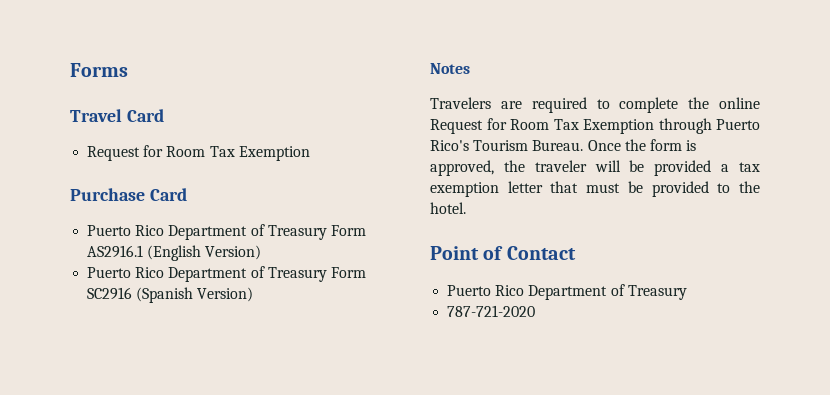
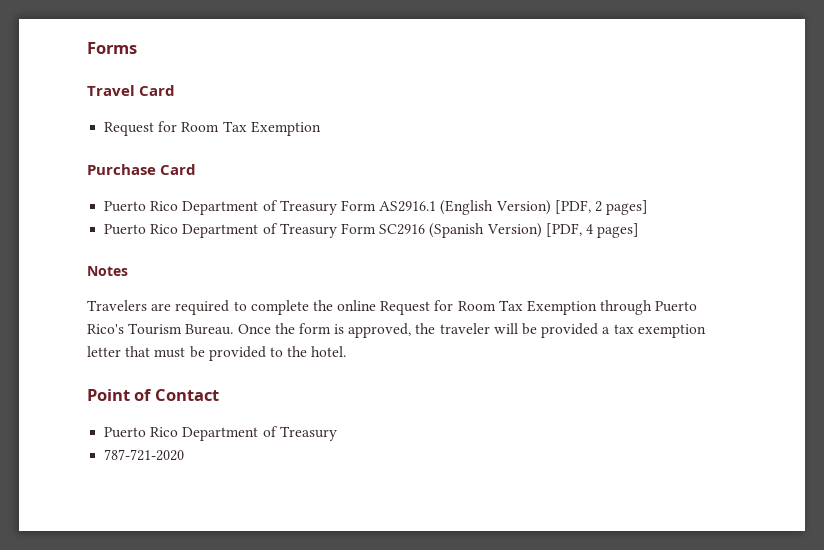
(262, 252) none -> [554,200,649,215] [PDF, 2 pages]
(254, 294) none -> [545,223,640,238] [PDF, 4 pages]

